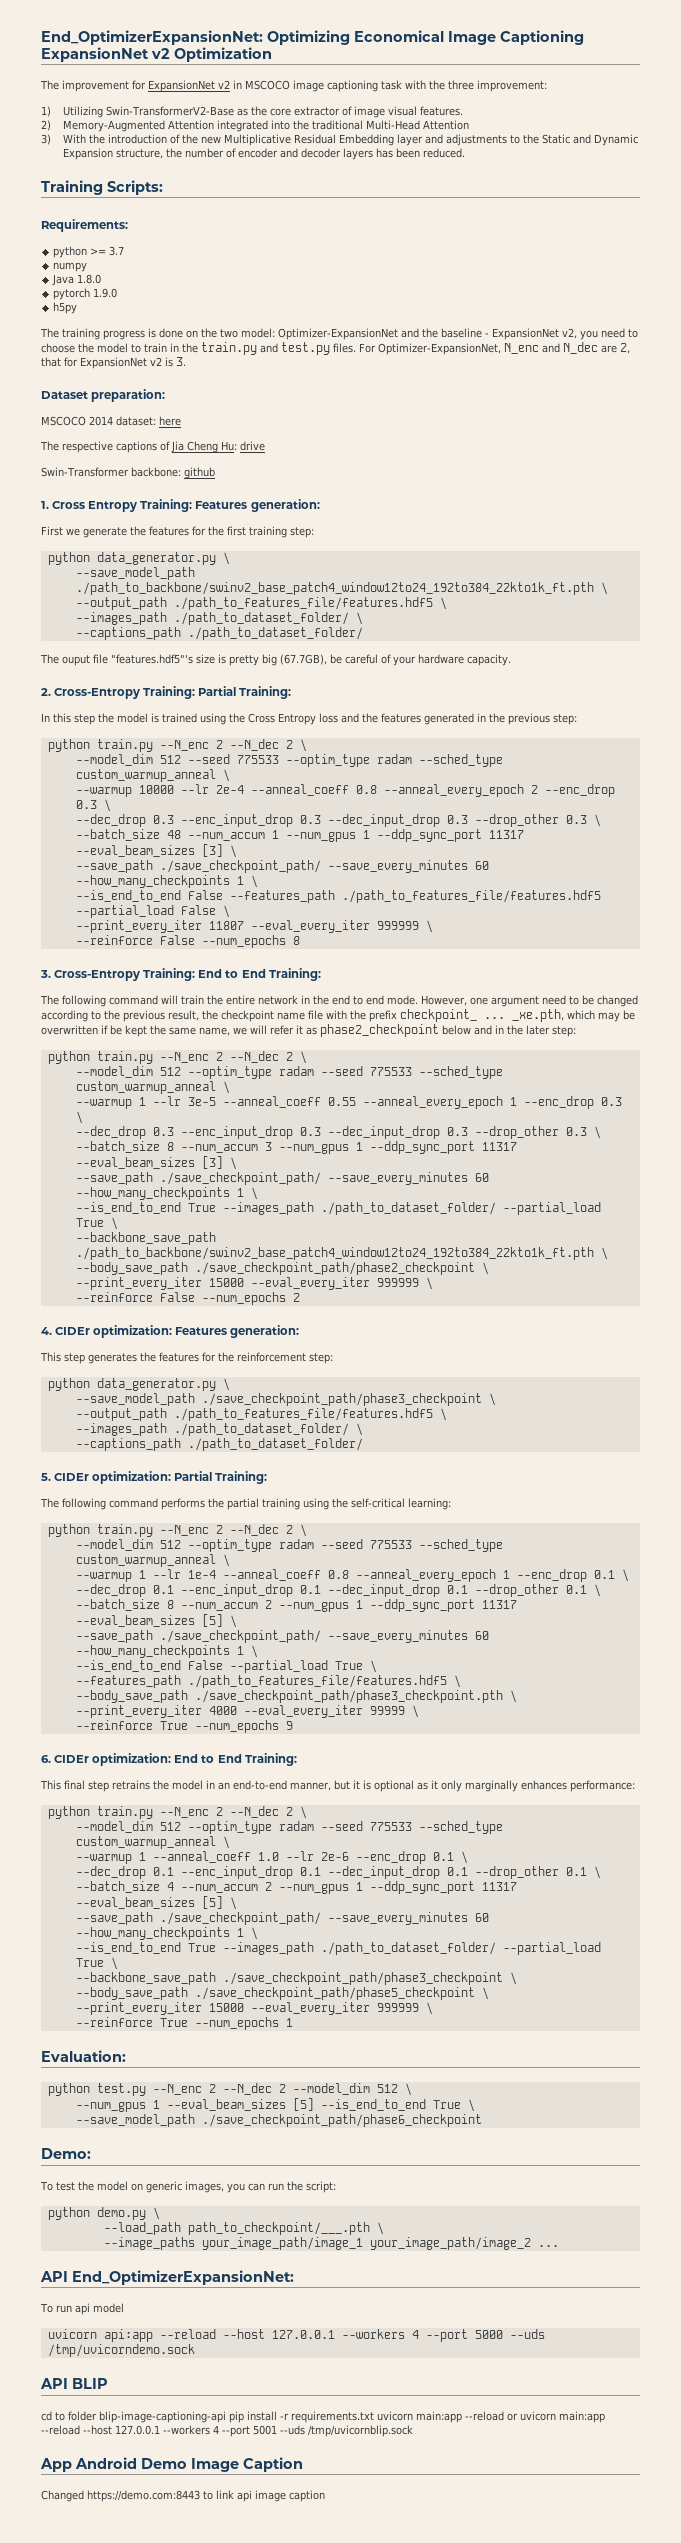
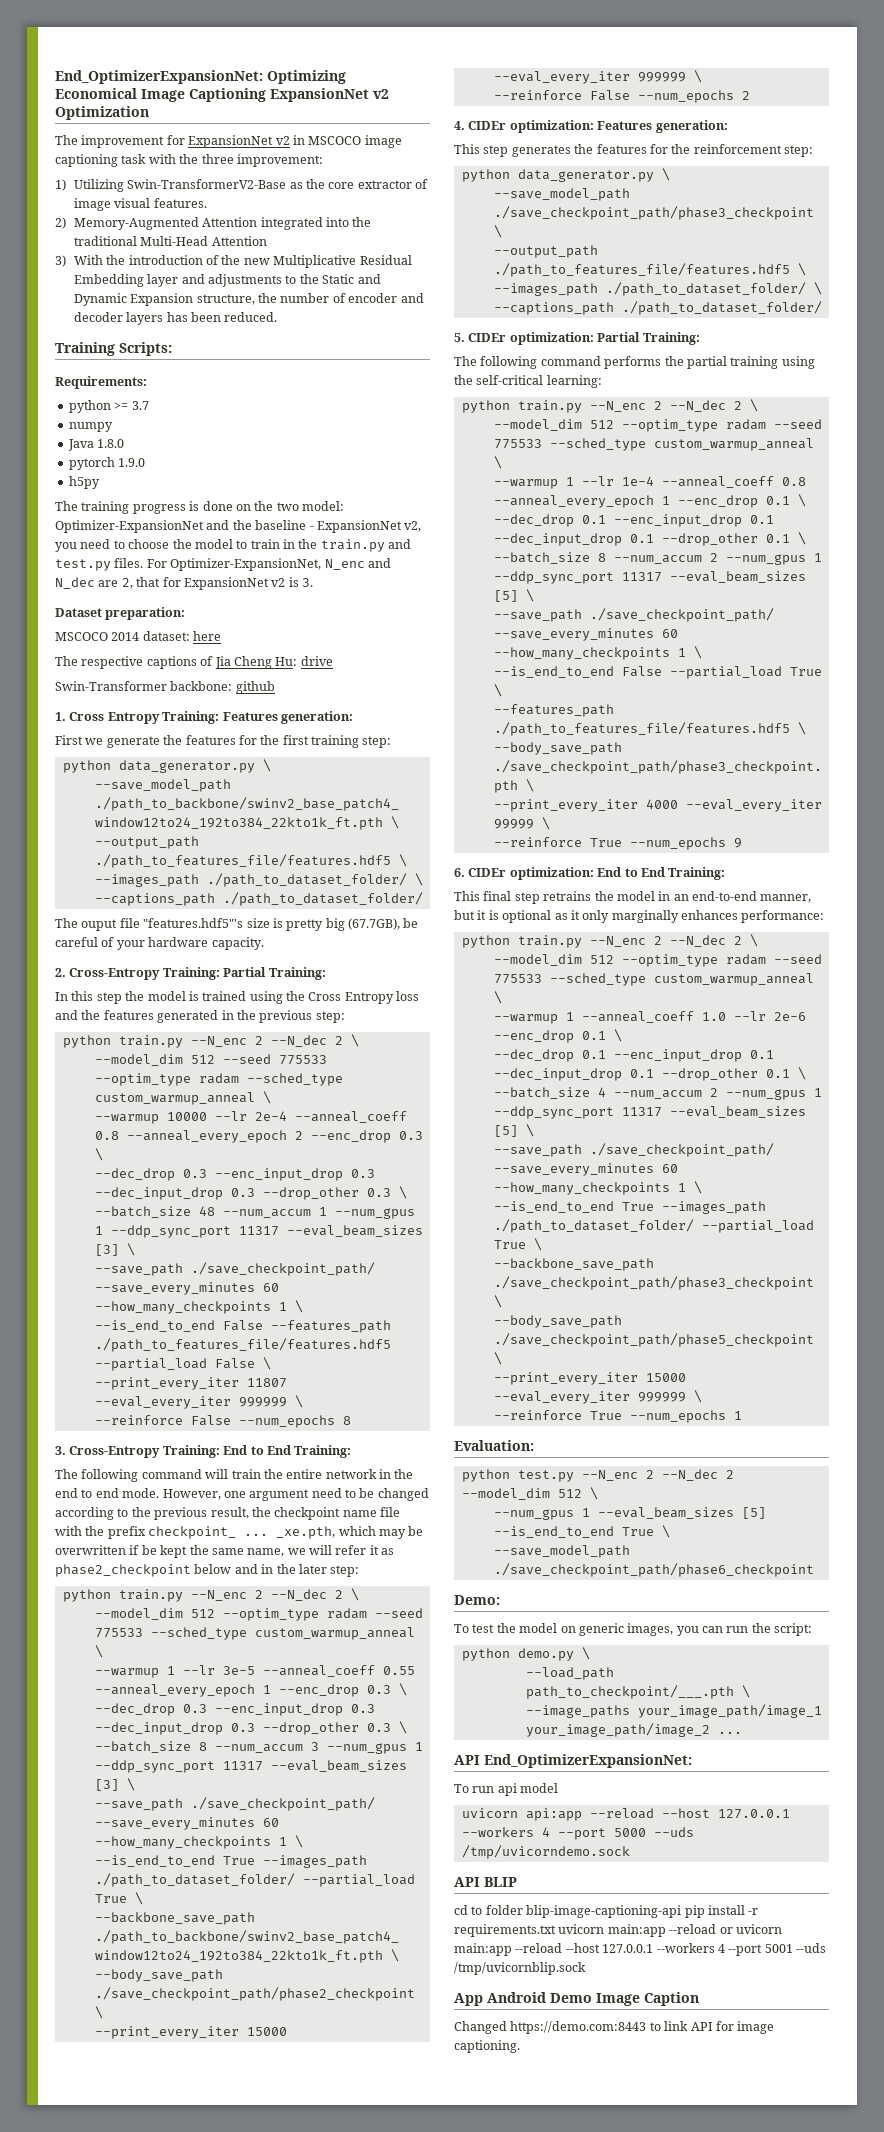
[237,2490,325,2502] api image caption -> [690,2021,775,2034] [454,2040,520,2053] API for image captioning.

